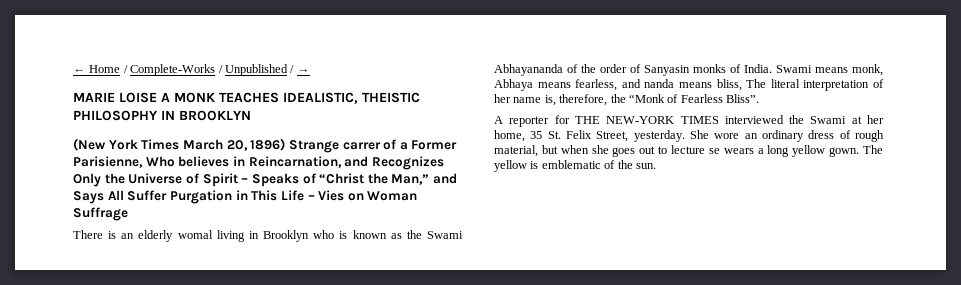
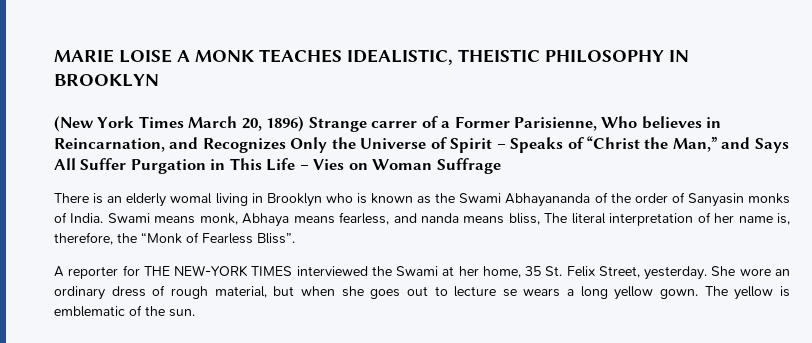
[73,64,310,76] ← Home / Complete-Works / Unpublished / → // -> (54, 56) none

